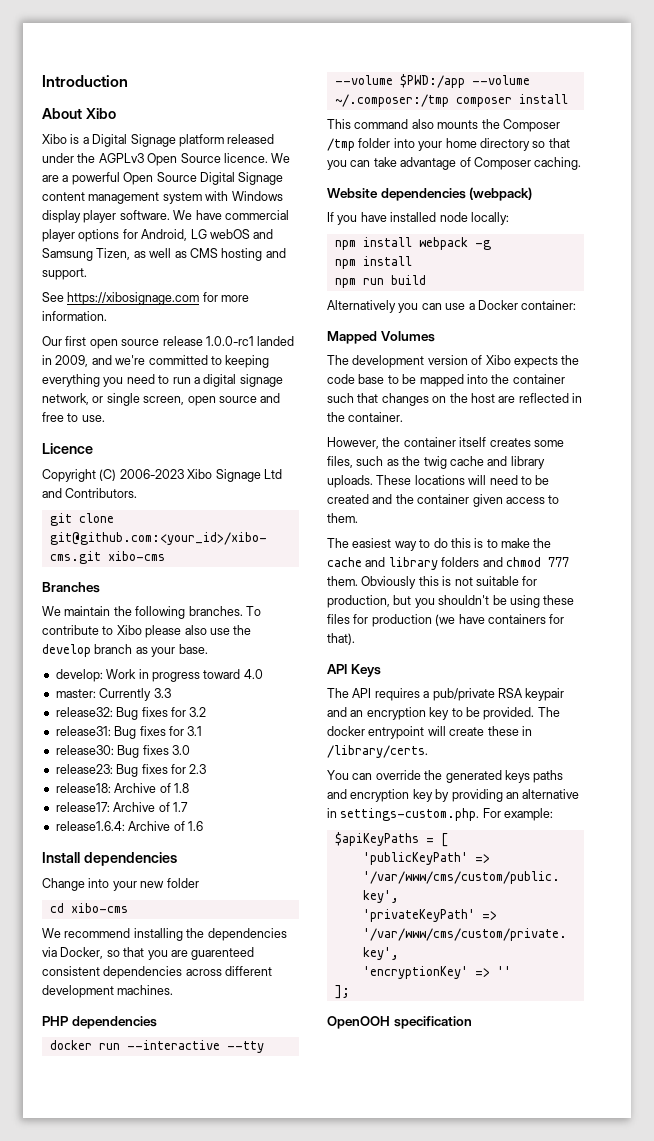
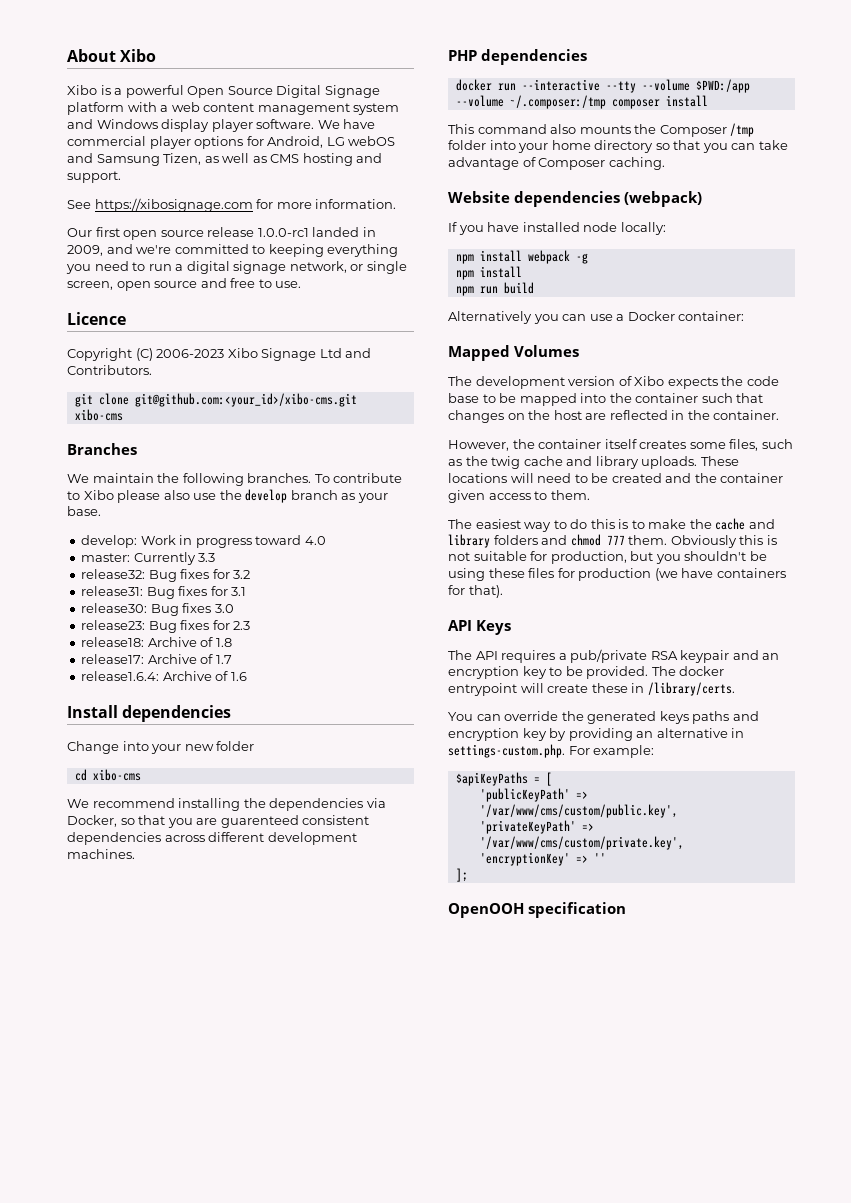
[42,75,128,87] Introduction // -> (67, 55) none
[92,134,275,147] [42,153,291,166] [42,175,69,182] Digital Signage platform released under the AGPLv3 Open Source licence. We are a -> (123, 91) none
(284, 178) none -> [67,102,200,115] platform with a web
[205,191,229,201] with -> [67,119,93,129] and

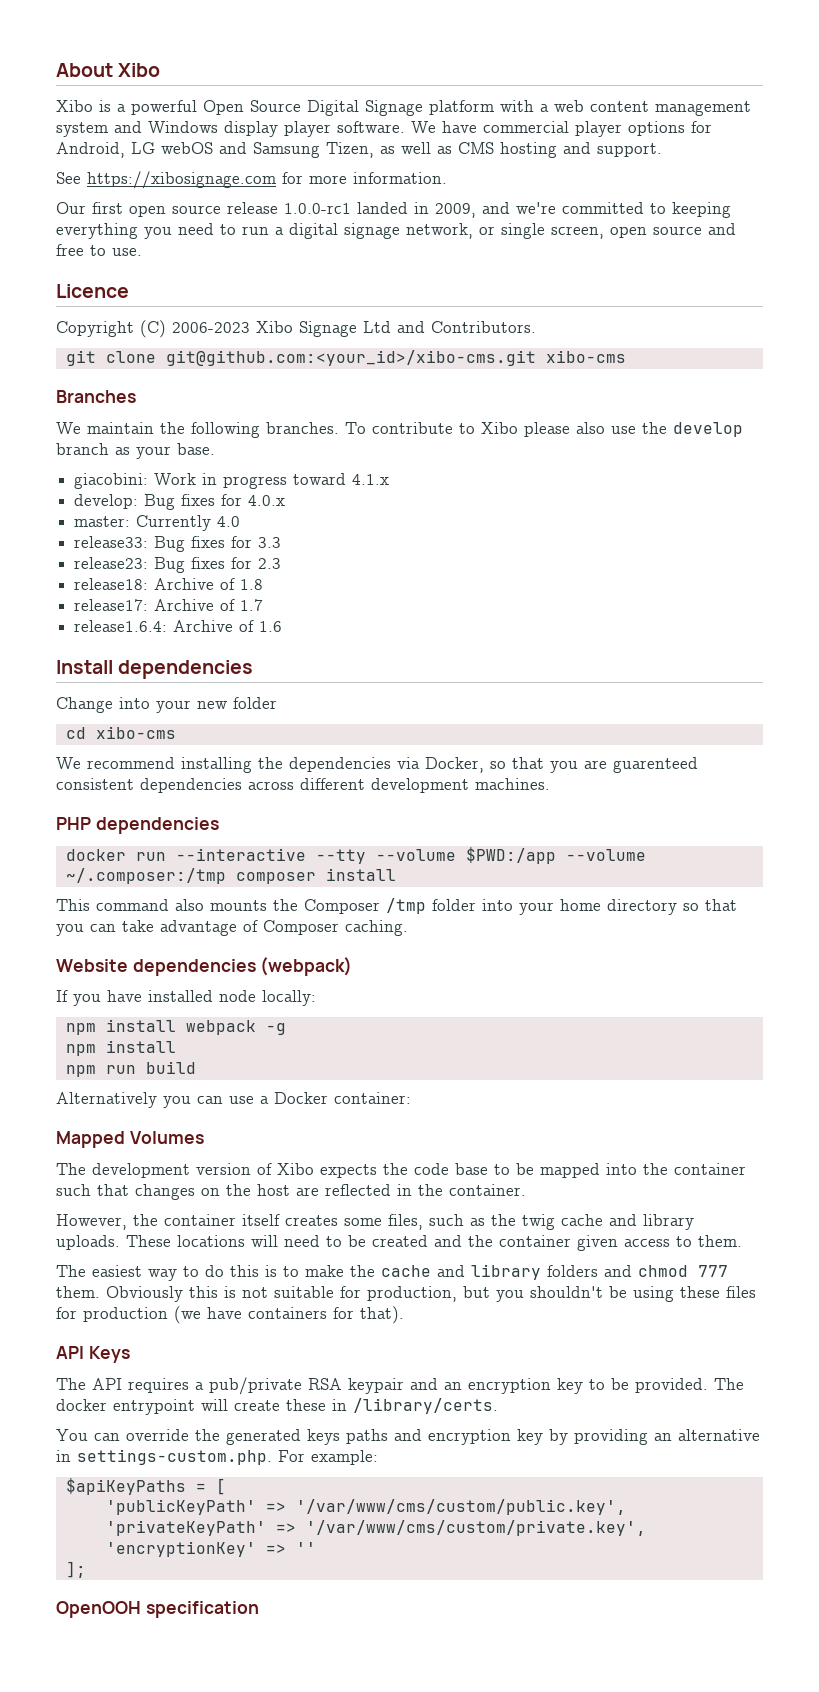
[81,535,138,548] develop: -> [74,473,149,489] giacobini:
[304,536,326,545] 4.0 -> [352,474,390,485] [74,494,286,510] 4.1.x // develop: Bug fixes for 4.0.x
[198,553,216,562] [81,569,251,582] [81,586,247,599] [81,603,234,616] 3.3 // release32: Bug fixes for 3.2 // release31: Bug fixes for 3.1 // release30: Bug fixes 3.0 -> [217,516,241,527] [74,536,282,552] 4.0 // release33: Bug fixes for 3.3

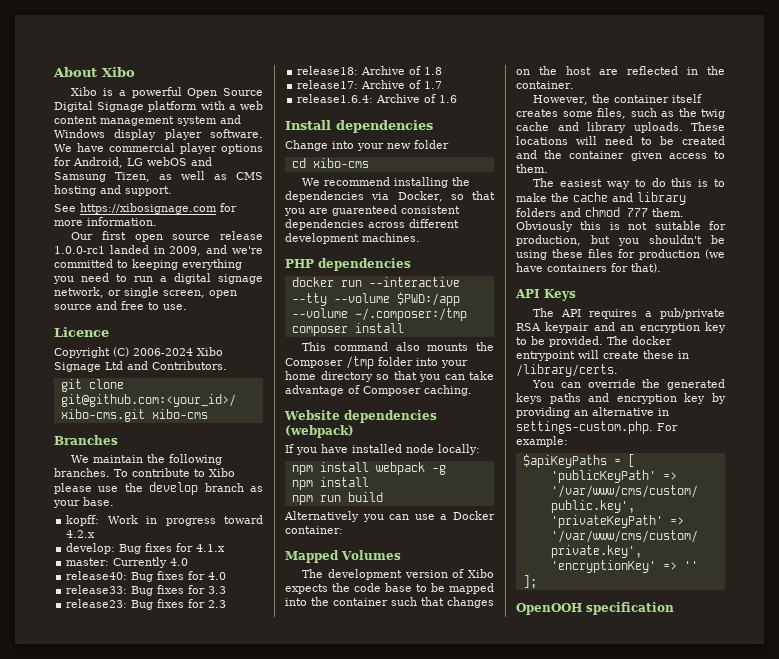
[172,322,250,333] 2006-2023 -> [133,348,193,356] 2006-2024
[576,422,605,434] also -> (92, 488) none
[74,473,149,489] giacobini: -> [66,515,100,526] kopff:
[352,474,390,485] 4.1.x -> [66,530,96,538] 4.2.x
[248,495,286,506] 4.0.x -> [196,544,226,552] 4.1.x
(241, 521) none -> [66,571,227,582] // release40: Bug fixes for 4.0

